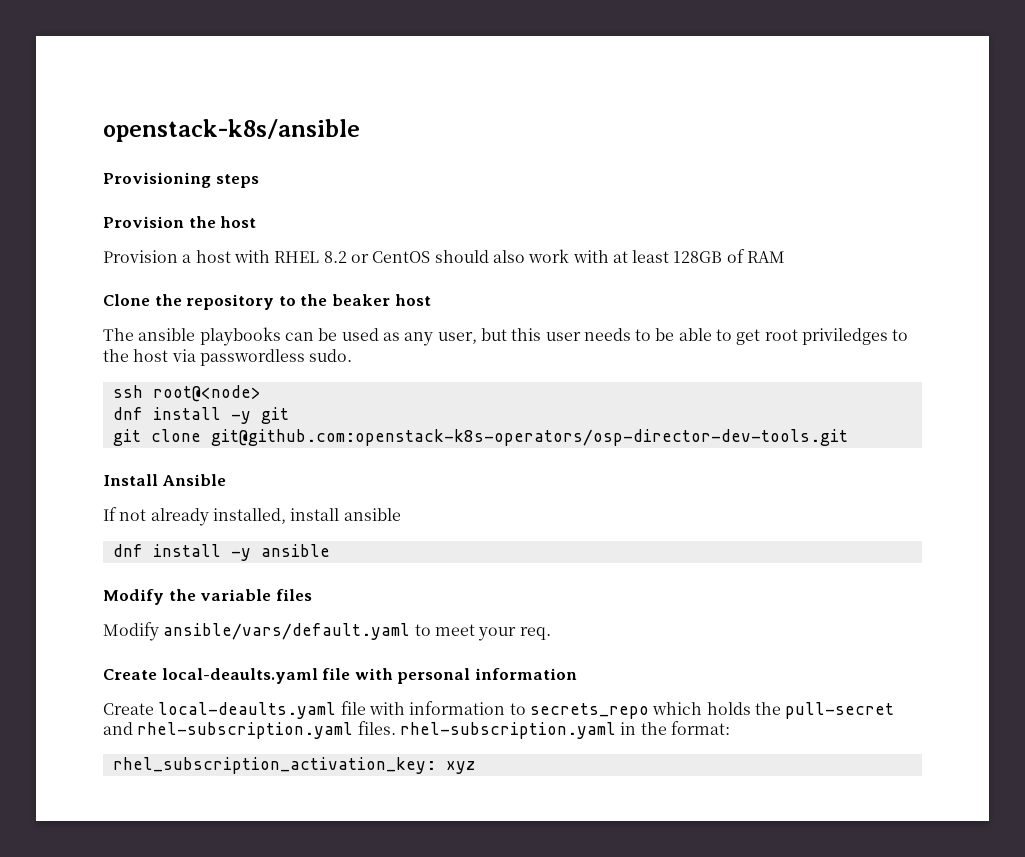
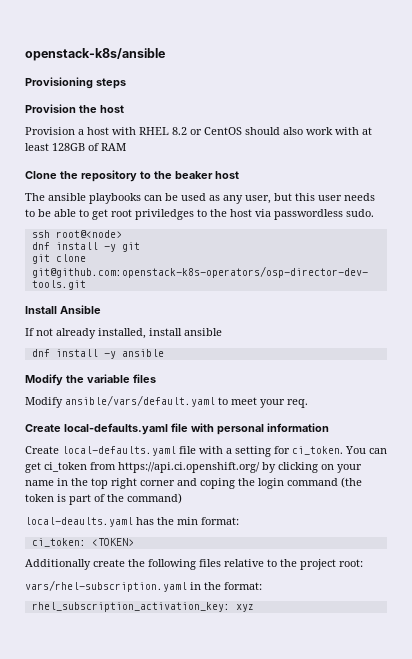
[161,668,318,684] local-deaults.yaml -> [64,423,168,435] local-defaults.yaml
[158,701,895,719] [103,721,616,739] local-deaults.yaml file with information to secrets_repo which holds the pull-secret and rhel-subscription.yaml files. rhel-subscription.yaml -> [62,446,387,457] [25,462,362,473] [25,477,362,489] [25,493,182,505] [25,517,239,527] [31,538,134,547] [25,559,363,570] [25,580,187,592] local-defaults.yaml file with a setting for ci_token. You can get ci_token from https://api.ci.openshift.org/ by clicking on your name in the top right corner and coping the login command (the token is part of the command) // local-deaults.yaml has the min format: // ci_token: <TOKEN> // Additionally create the following files relative to the project root: // vars/rhel-subscription.yaml

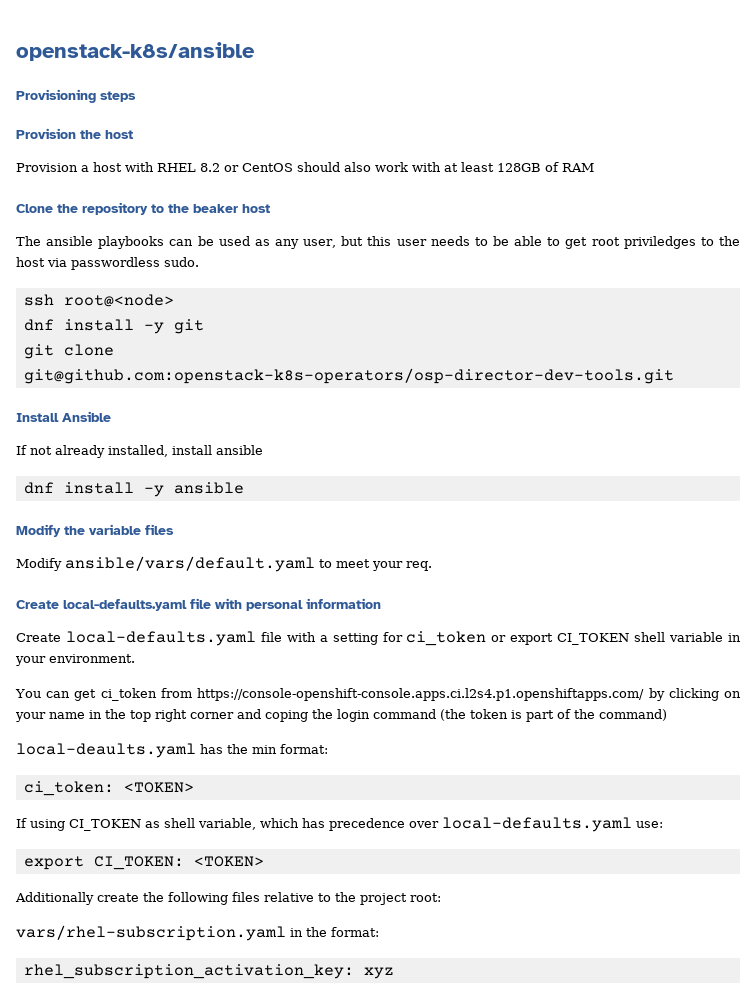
[292,446,343,455] ci_token. -> [406,631,741,646] [15,654,135,666] ci_token or export CI_TOKEN shell variable in your environment. //
[118,462,260,473] https://api.ci.openshift.org/ -> [197,688,645,701] https://console-openshift-console.apps.ci.l2s4.p1.openshiftapps.com/
(134, 542) none -> [16,817,663,832] [23,856,264,870] // If using CI_TOKEN as shell variable, which has precedence over local-defaults.yaml use: // export CI_TOKEN: <TOKEN>

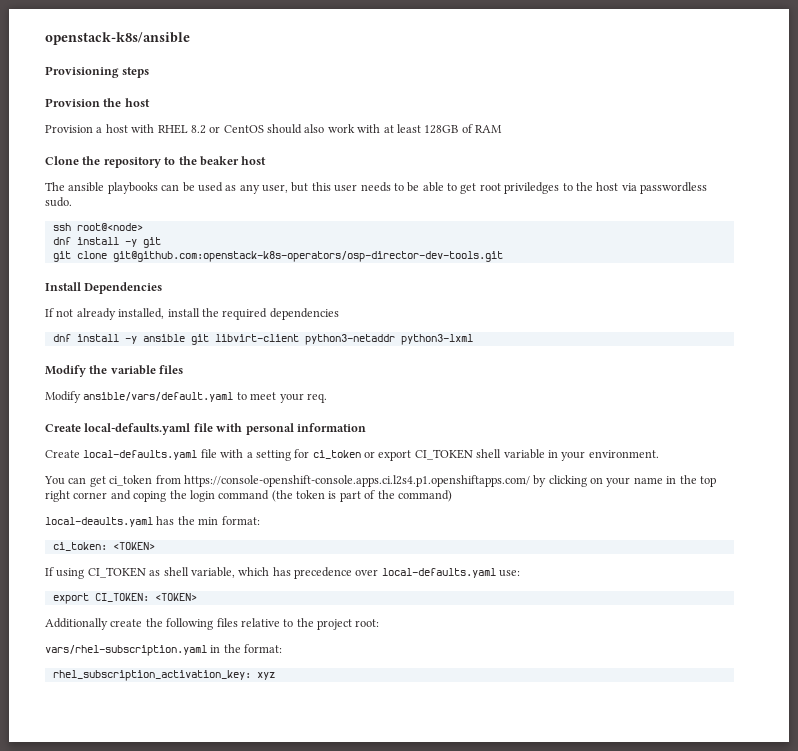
[62,411,111,422] Ansible -> [84,282,163,294] Dependencies
[216,445,263,455] ansible -> [201,308,339,320] the required dependencies
(244, 488) none -> [190,334,473,345] git libvirt-client python3-netaddr python3-lxml

